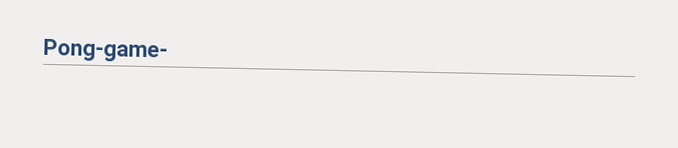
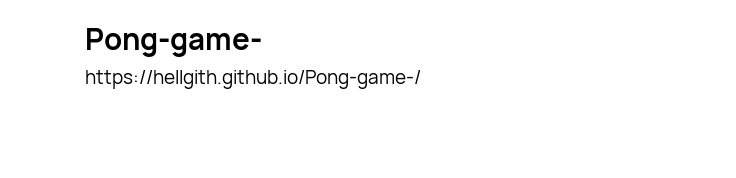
(168, 50) none -> [85,70,421,89] // https://hellgith.github.io/Pong-game-/

